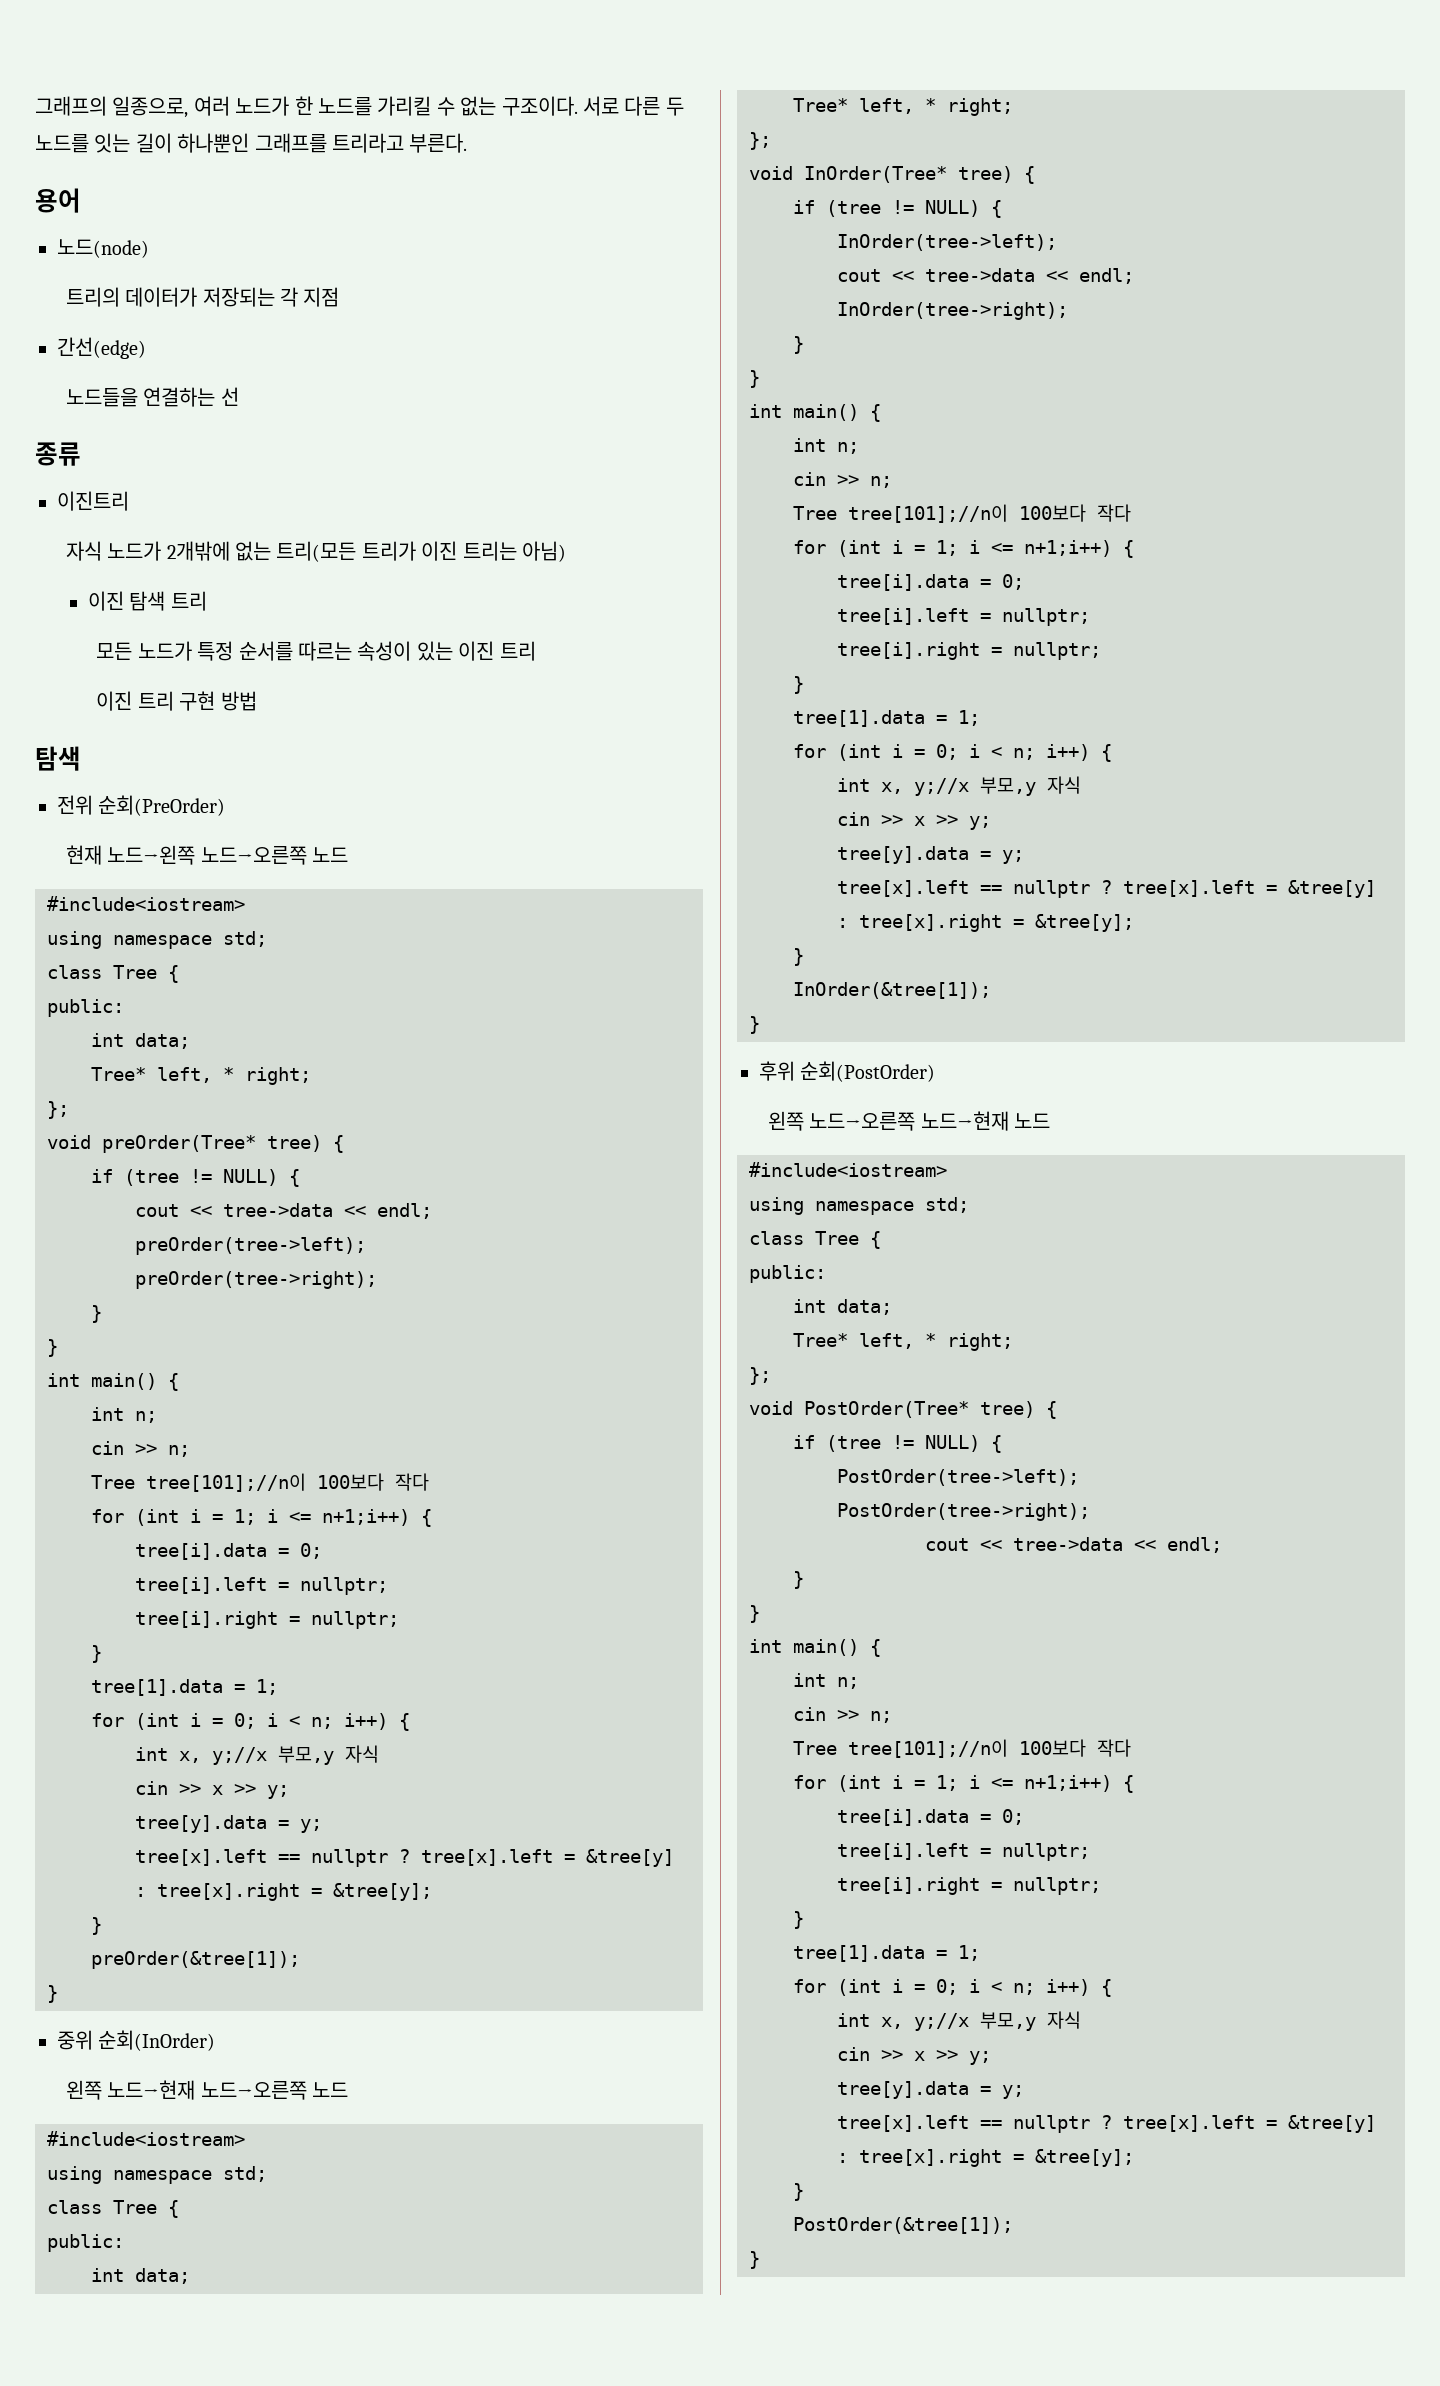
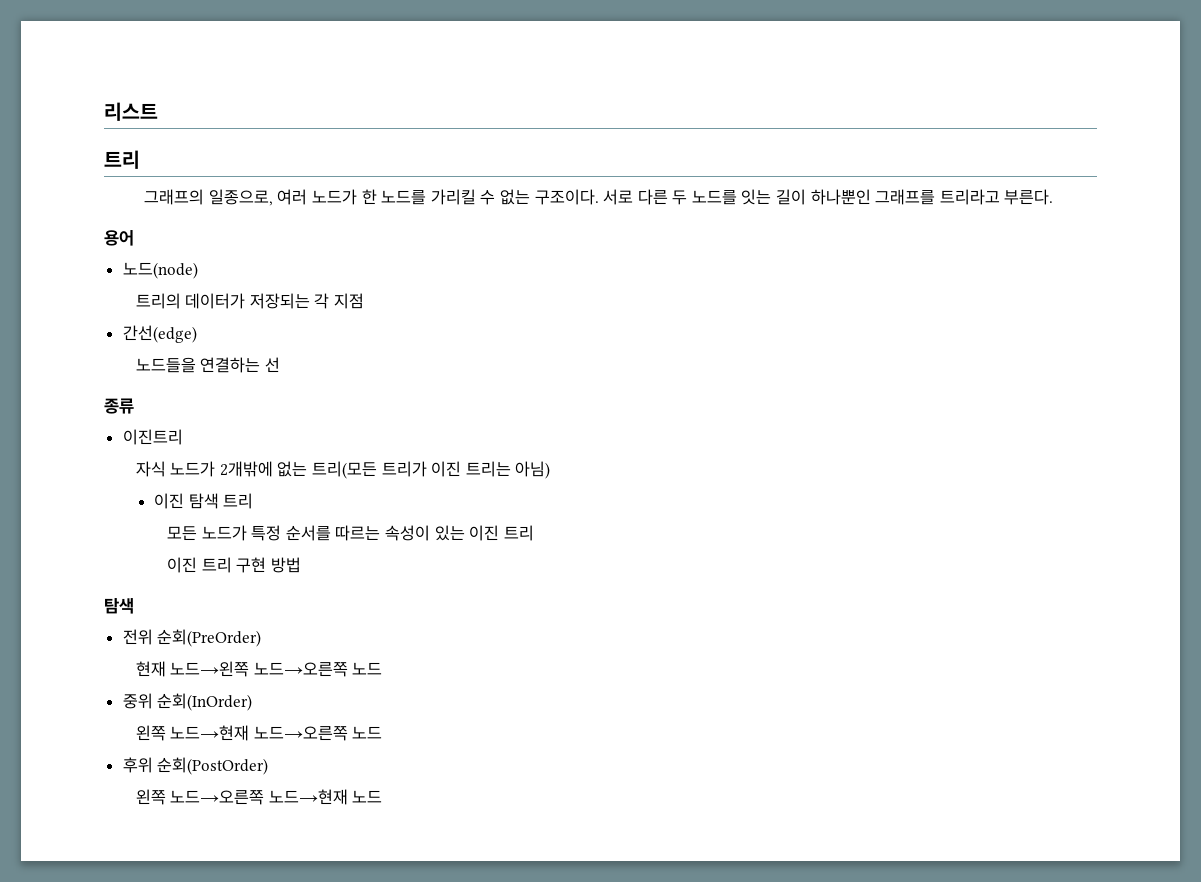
(35, 106) none -> [104,102,158,121] [104,150,140,169] 리스트 // 트리 //
[47,896,245,911] [47,931,267,949] [47,965,179,983] [47,999,124,1017] [91,1033,190,1049] [91,1067,311,1085] [47,1101,69,1119] [47,1135,344,1153] [91,1169,300,1187] [135,1203,432,1219] [135,1237,366,1255] [135,1271,377,1289] [91,1305,102,1323] [47,1339,58,1357] [47,1373,179,1391] [91,1407,157,1423] [91,1441,190,1457] [91,1473,429,1492] [91,1509,432,1527] [135,1543,322,1560] [135,1577,388,1595] [135,1611,399,1629] [91,1645,102,1663] [91,1679,278,1696] [91,1713,410,1731] [135,1745,379,1765] [135,1781,289,1799] [135,1815,322,1833] [135,1849,674,1867] [135,1883,432,1901] [91,1917,102,1935] [91,1951,300,1969] [47,1985,58,2003] // #include<iostream> // using namespace std; // class Tree { // public: // int data; // Tree* left, * right; // }; // void preOrder(Tree* tree) { // if (tree != NULL) { // cout << tree->data << endl; // preOrder(tree->left); // preOrder(tree->right); // } // } // int main() { // int n; // cin >> n; // Tree tree[101];//n이 100보다 작다 // for (int i = 1; i <= n+1;i++) { // tree[i].data = 0; // tree[i].left = nullptr; // tree[i].right = nullptr; // } // tree[1].data = 1; // for (int i = 0; i < n; i++) { // int x, y;//x 부모,y 자식 // cin >> x >> y; // tree[y].data = y; // tree[x].left == nullptr ? tree[x].left = &tree[y] : tree[x].right = &tree[y]; // } // preOrder(&tree[1]); // } -> (383, 668) none
[47,2131,245,2146] [47,2166,267,2184] [47,2200,179,2218] [47,2234,124,2252] [91,2268,190,2284] [793,98,1013,116] [749,132,771,150] [749,166,1035,184] [793,200,1002,218] [837,234,1057,251] [837,268,1134,284] [837,302,1068,320] [793,336,804,354] [749,370,760,388] [749,404,881,422] [793,438,859,454] [793,472,892,488] [793,504,1131,523] [793,540,1134,558] [837,574,1024,591] [837,608,1090,626] [837,642,1101,660] [793,676,804,694] [793,710,980,727] [793,744,1112,762] [837,776,1081,796] [837,812,991,830] [837,846,1024,864] [837,880,1376,898] [837,914,1134,932] [793,948,804,966] [793,982,991,999] [749,1016,760,1034] // #include<iostream> // using namespace std; // class Tree { // public: // int data; // Tree* left, * right; // }; // void InOrder(Tree* tree) { // if (tree != NULL) { // InOrder(tree->left); // cout << tree->data << endl; // InOrder(tree->right); // } // } // int main() { // int n; // cin >> n; // Tree tree[101];//n이 100보다 작다 // for (int i = 1; i <= n+1;i++) { // tree[i].data = 0; // tree[i].left = nullptr; // tree[i].right = nullptr; // } // tree[1].data = 1; // for (int i = 0; i < n; i++) { // int x, y;//x 부모,y 자식 // cin >> x >> y; // tree[y].data = y; // tree[x].left == nullptr ? tree[x].left = &tree[y] : tree[x].right = &tree[y]; // } // InOrder(&tree[1]); // } -> (383, 732) none
[749,1162,947,1177] [749,1197,969,1215] [749,1231,881,1249] [749,1265,826,1283] [793,1299,892,1315] [793,1333,1013,1351] [749,1367,771,1385] [749,1401,1057,1419] [793,1435,1002,1453] [837,1469,1079,1486] [837,1503,1090,1521] [925,1537,1222,1553] [793,1571,804,1589] [749,1605,760,1623] [749,1639,881,1657] [793,1673,859,1689] [793,1707,892,1723] [793,1739,1131,1758] [793,1775,1134,1793] [837,1809,1024,1826] [837,1843,1090,1861] [837,1877,1101,1895] [793,1911,804,1929] [793,1945,980,1962] [793,1979,1112,1997] [837,2011,1081,2031] [837,2047,991,2065] [837,2081,1024,2099] [837,2115,1376,2133] [837,2149,1134,2167] [793,2183,804,2201] [793,2217,1013,2234] [749,2251,760,2269] // #include<iostream> // using namespace std; // class Tree { // public: // int data; // Tree* left, * right; // }; // void PostOrder(Tree* tree) { // if (tree != NULL) { // PostOrder(tree->left); // PostOrder(tree->right); // cout << tree->data << endl; // } // } // int main() { // int n; // cin >> n; // Tree tree[101];//n이 100보다 작다 // for (int i = 1; i <= n+1;i++) { // tree[i].data = 0; // tree[i].left = nullptr; // tree[i].right = nullptr; // } // tree[1].data = 1; // for (int i = 0; i < n; i++) { // int x, y;//x 부모,y 자식 // cin >> x >> y; // tree[y].data = y; // tree[x].left == nullptr ? tree[x].left = &tree[y] : tree[x].right = &tree[y]; // } // PostOrder(&tree[1]); // } -> (383, 796) none

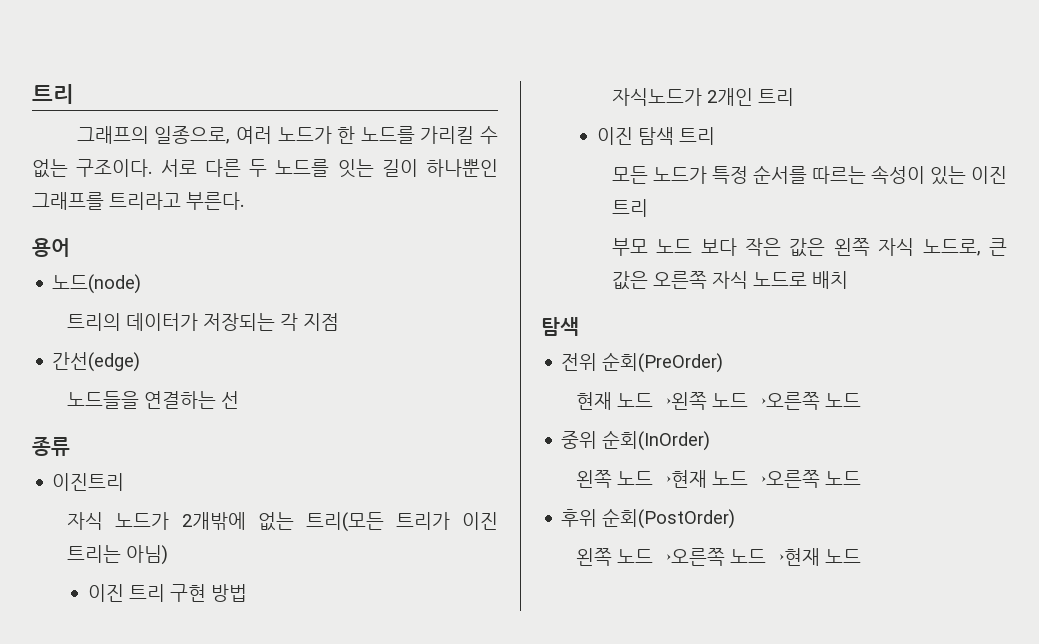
[104,102,158,121] 리스트 // -> (32, 94) none
(551, 470) none -> [87,584,247,602] [611,88,794,106] // 이진 트리 구현 방법 // 자식노드가 2개인 트리
[167,557,301,573] 이진 트리 구현 방법 -> [611,238,1008,257] [611,271,848,290] 부모 노드 보다 작은 값은 왼쪽 자식 노드로, 큰 값은 오른쪽 자식 노드로 배치

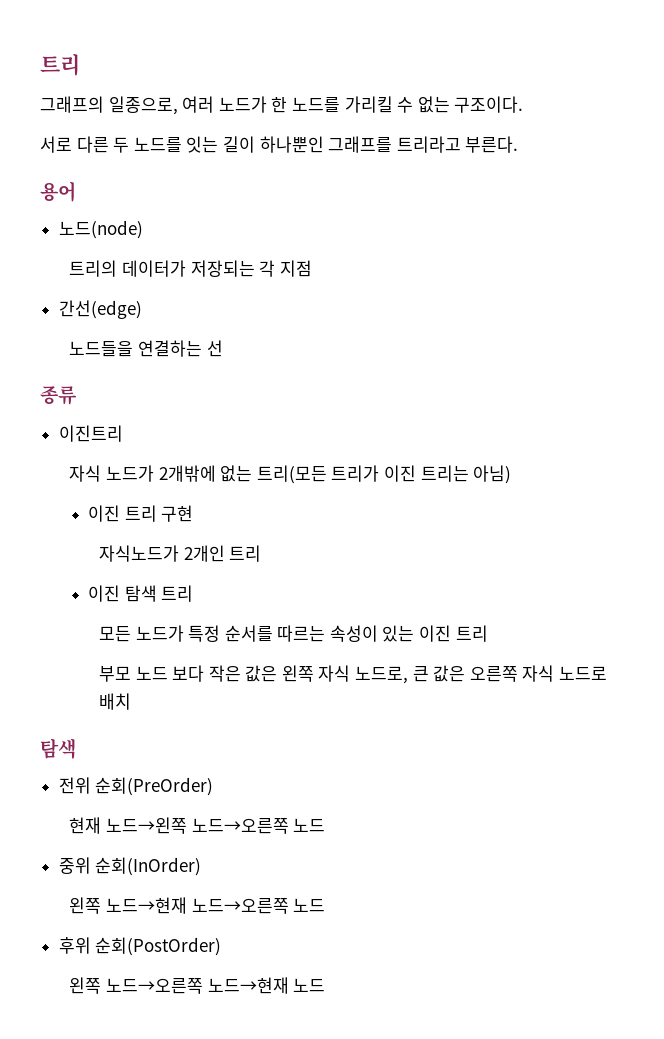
(153, 168) none -> (524, 104) //
[210,584,247,602] 방법 -> (194, 513) none

